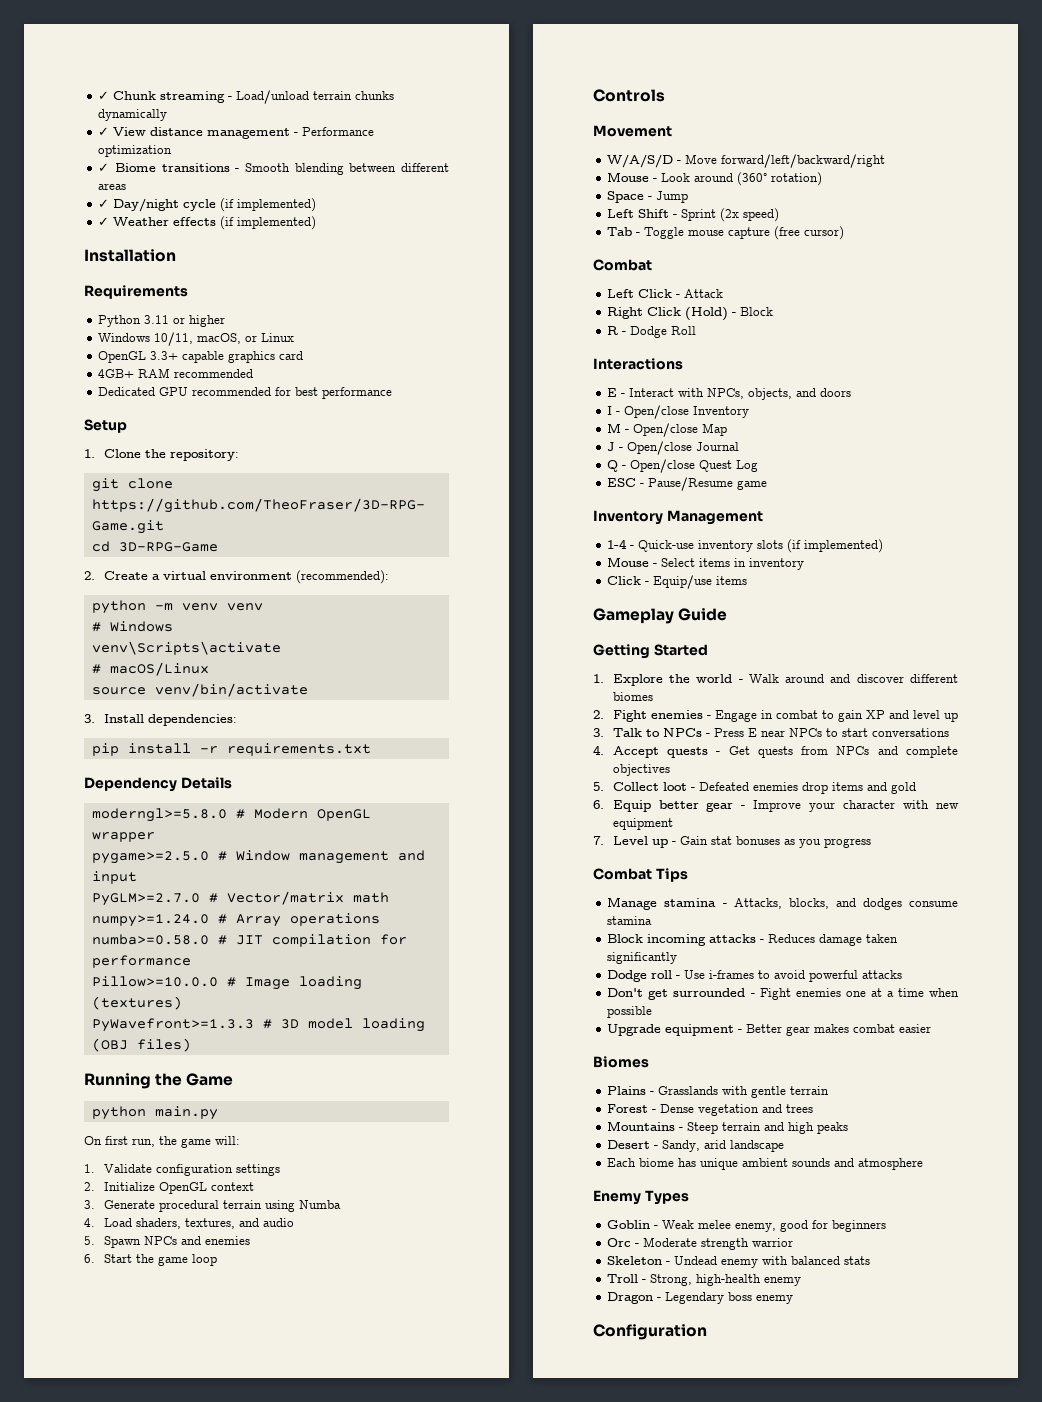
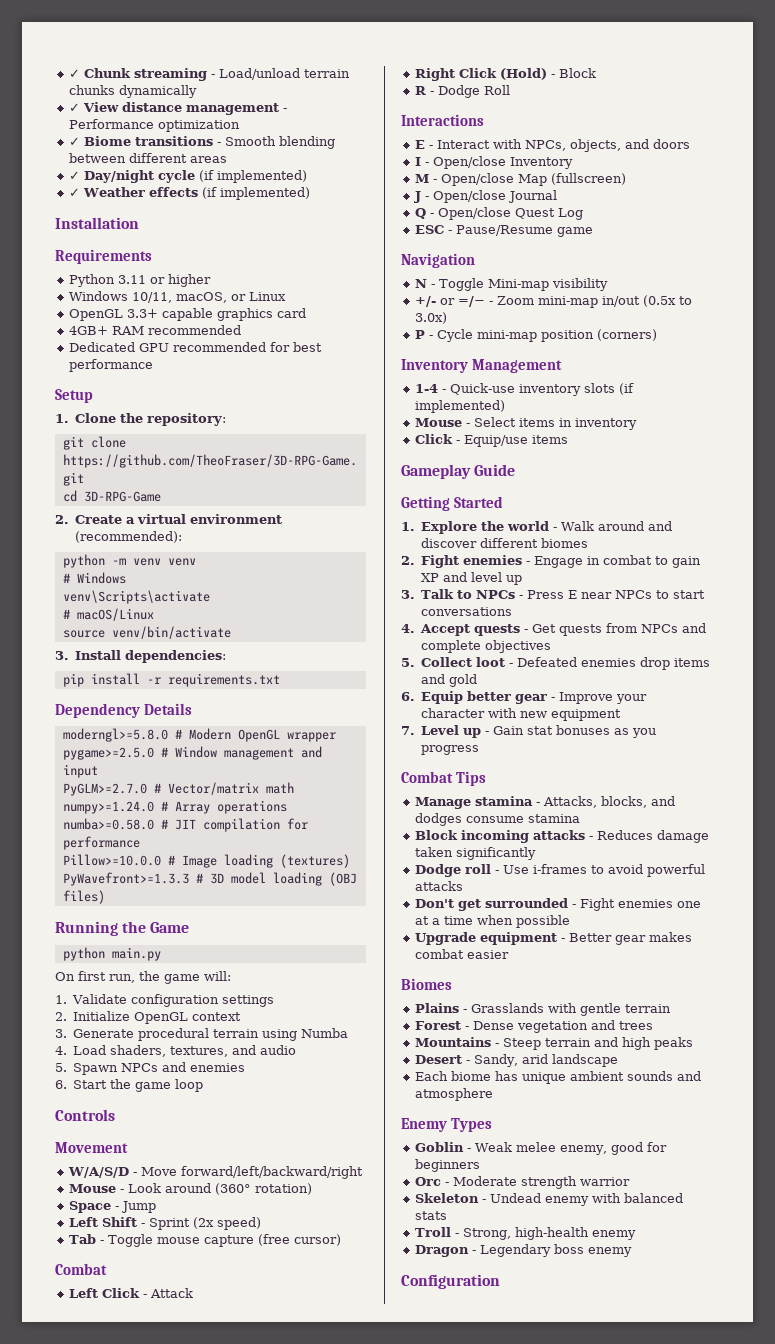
(728, 429) none -> [550,173,626,185] (fullscreen)
(768, 485) none -> [401,253,475,268] [414,278,608,291] [414,295,692,308] [414,312,447,324] [414,329,657,342] // Navigation // N - Toggle Mini-map visibility // +/- or =/− - Zoom mini-map in/out (0.5x to 3.0x) // P - Cycle mini-map position (corners)

